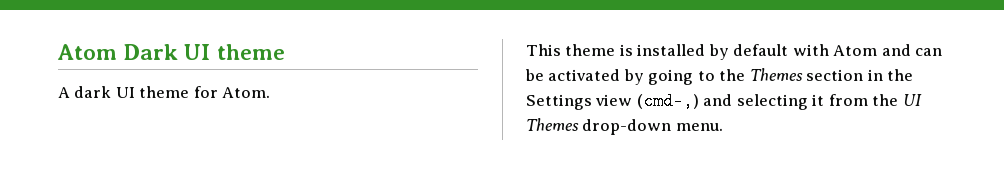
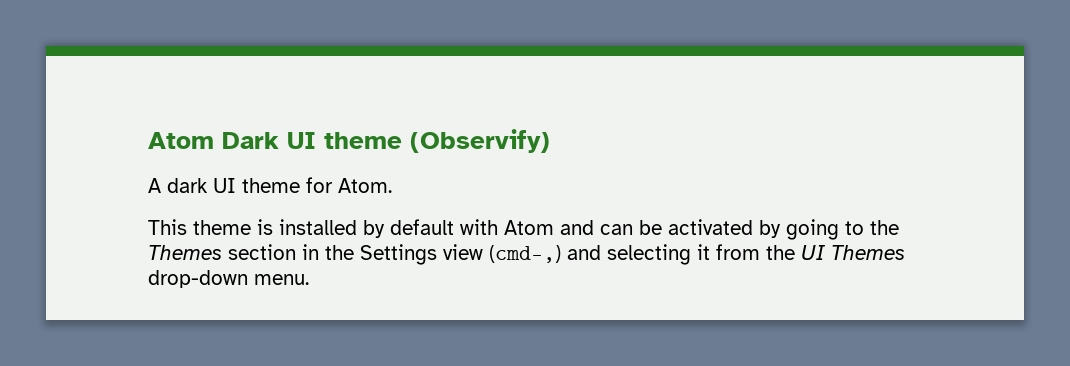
(285, 52) none -> [410,129,550,153] (Observify)

